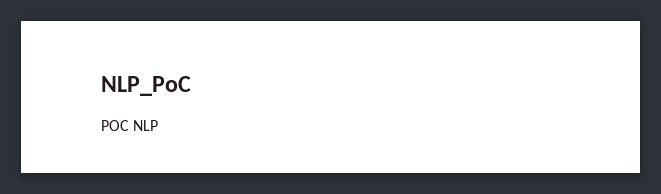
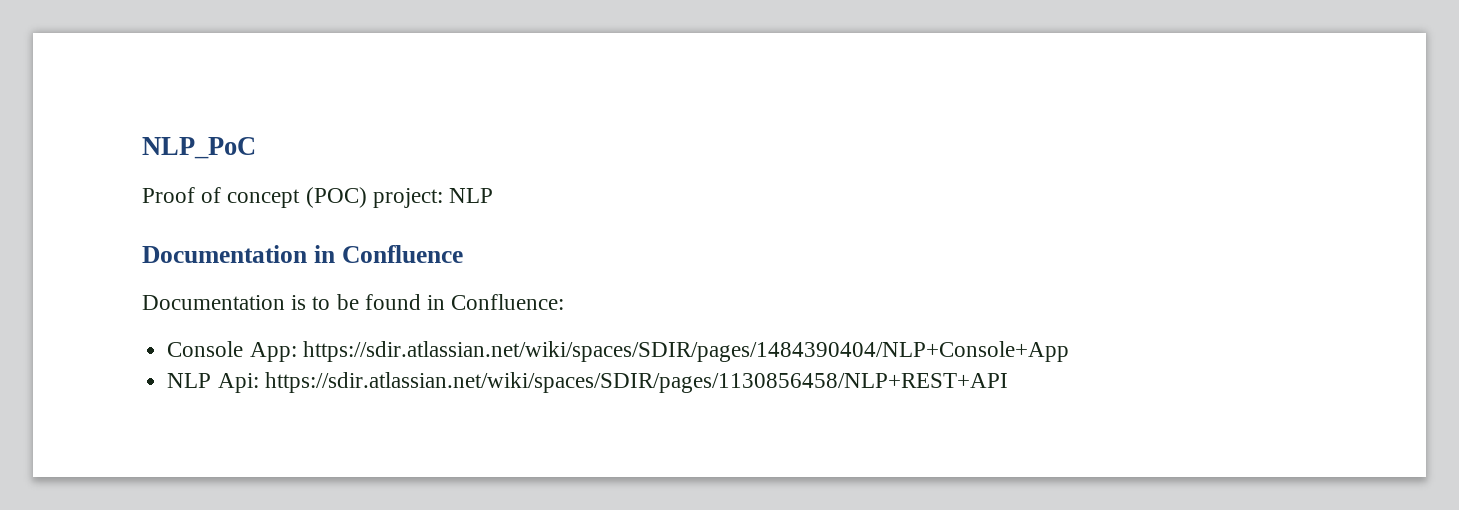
[101,120,159,131] POC NLP -> [142,187,494,208] [142,245,463,263] [142,294,565,310] [167,341,1069,362] [167,372,1008,393] Proof of concept (POC) project: NLP // Documentation in Confluence // Documentation is to be found in Confluence: // Console App: https://sdir.atlassian.net/wiki/spaces/SDIR/pages/1484390404/NLP+Console+App // NLP Api: https://sdir.atlassian.net/wiki/spaces/SDIR/pages/1130856458/NLP+REST+API

